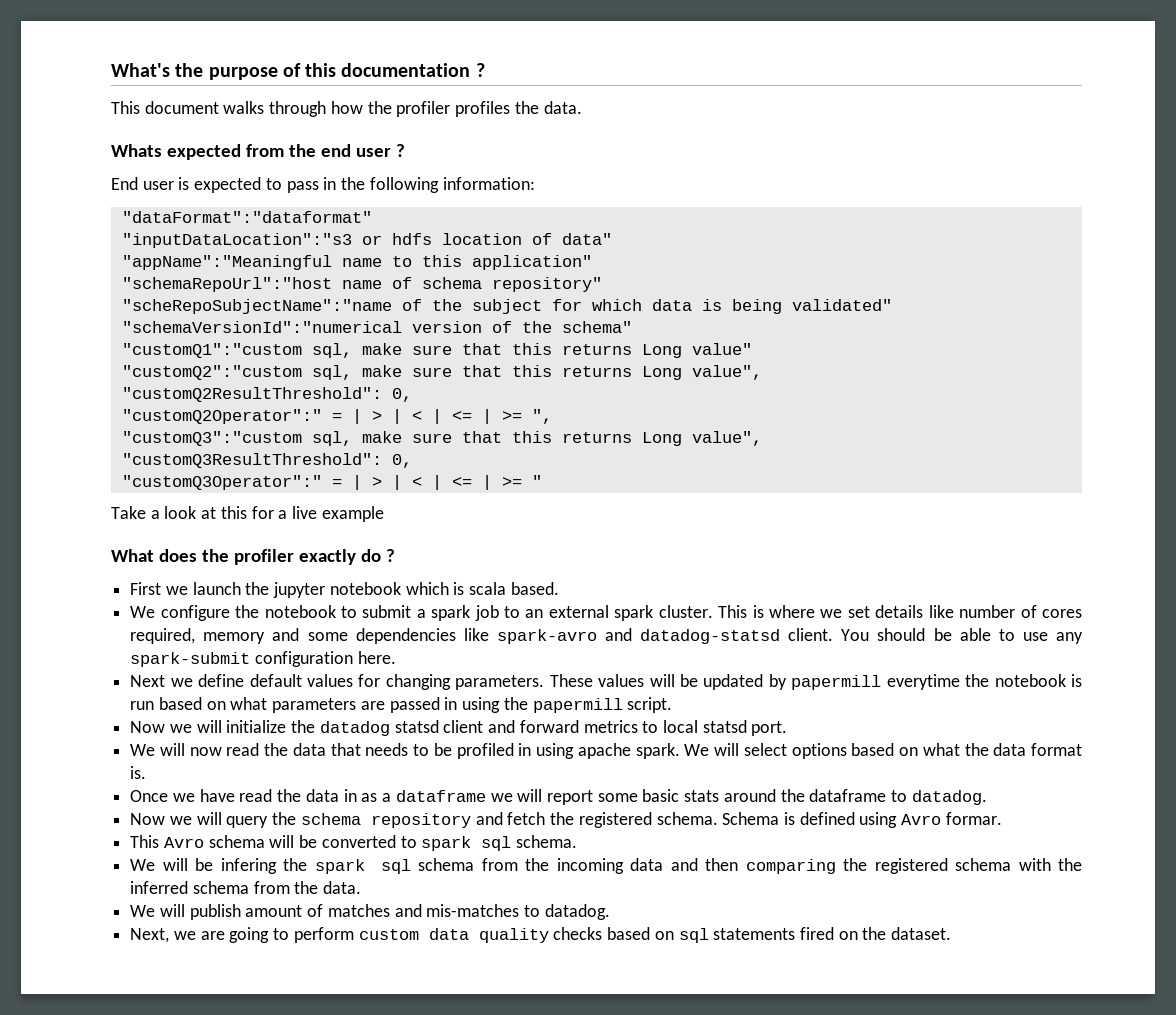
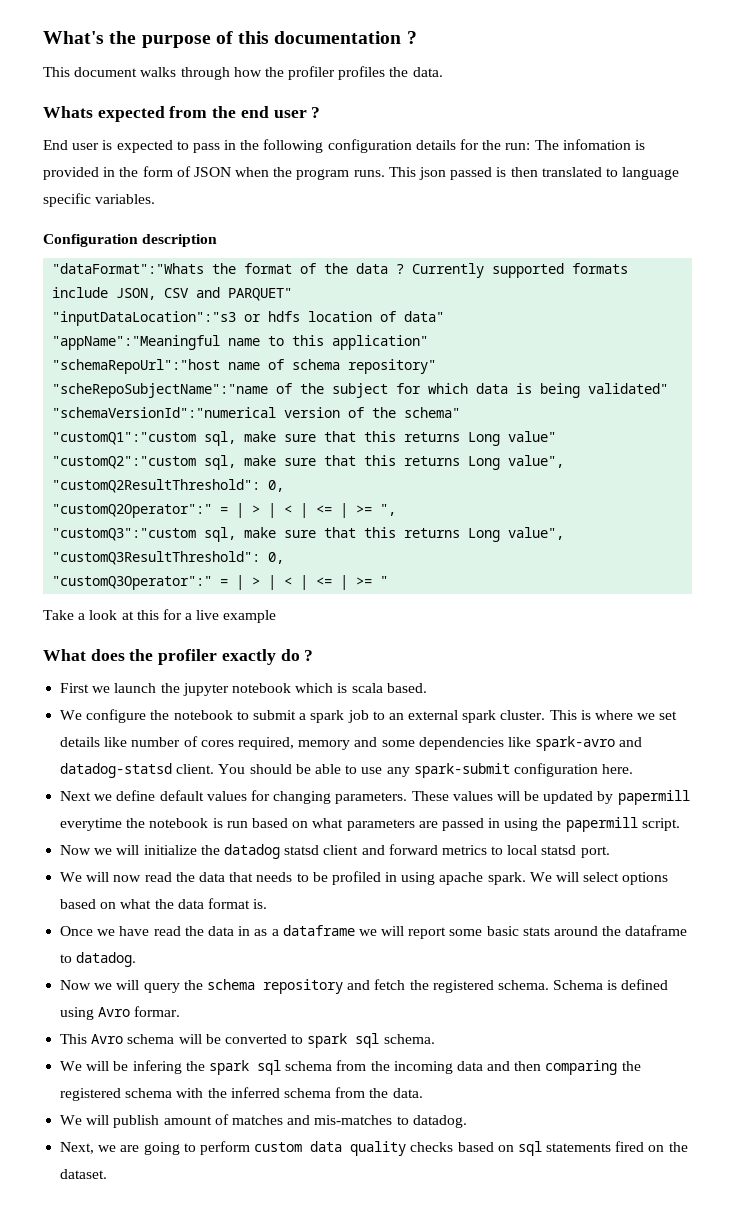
[442,177,535,190] [121,211,372,223] information: // "dataFormat":"dataformat" -> [327,139,645,153] [43,166,680,180] [43,193,156,207] [43,234,218,247] [52,263,629,278] [52,287,293,301] configuration details for the run: The infomation is provided in the form of JSON when the program runs. This json passed is then translated to language specific variables. // Configuration description // "dataFormat":"Whats the format of the data ? Currently supported formats include JSON, CSV and PARQUET"

